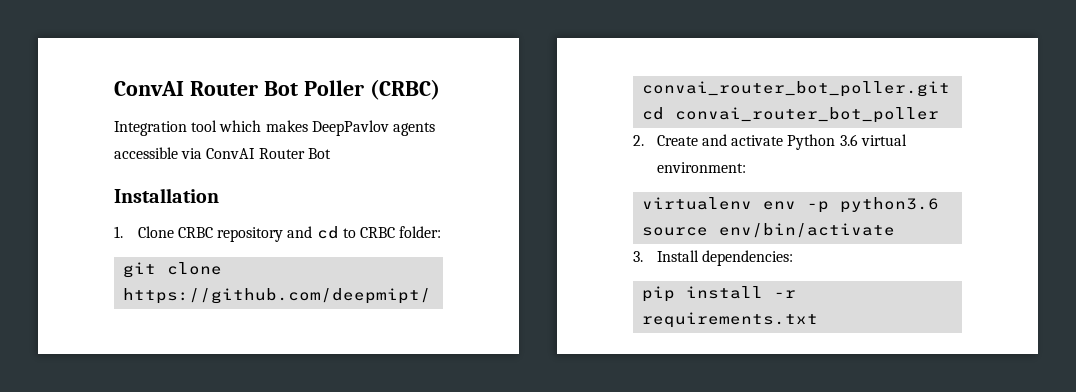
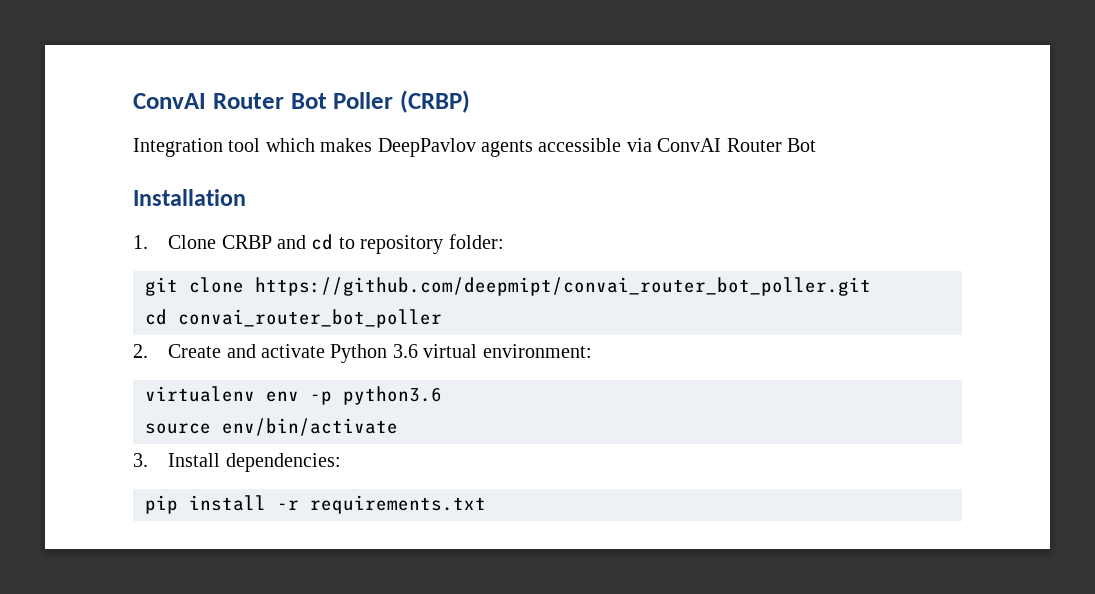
[369,79,440,100] (CRBC) -> [400,90,470,113] (CRBP)
[177,227,284,242] CRBC repository -> [221,235,272,249] CRBP
[359,227,395,238] CRBC -> [360,235,444,254] repository

